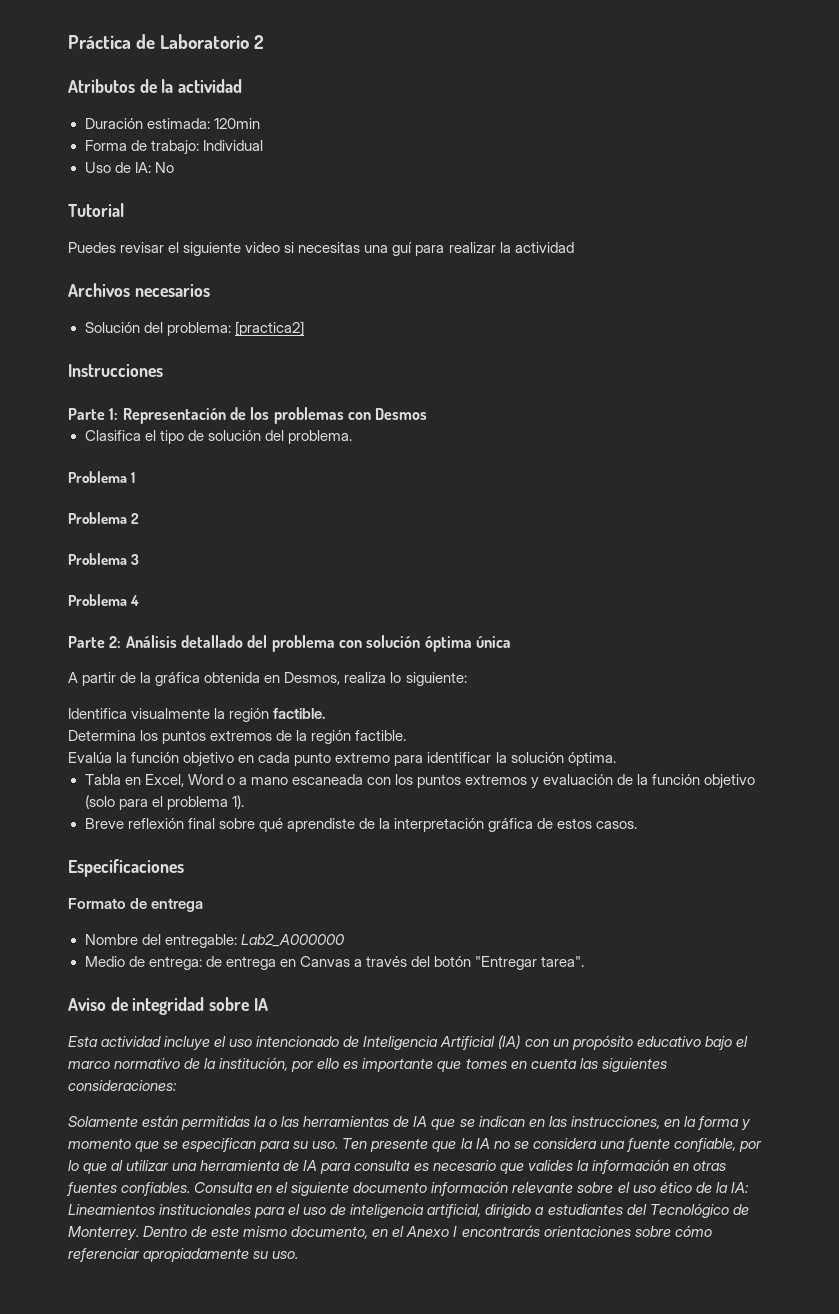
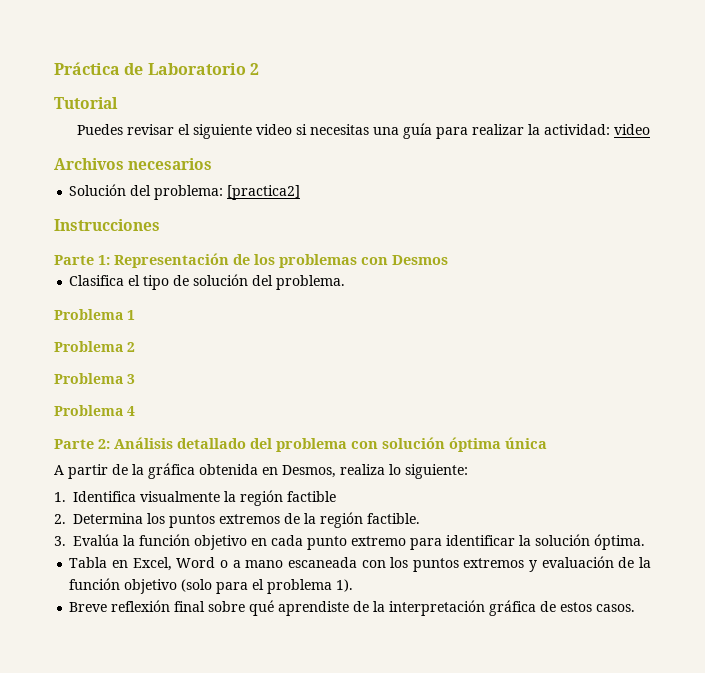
[68,79,243,93] [84,118,260,129] [84,140,263,155] [84,162,174,173] // Atributos de la actividad // Duración estimada: 120min // Forma de trabajo: Individual // Uso de IA: No -> (259, 69) none
[392,242,413,256] guí -> [403,123,433,139] guía
[514,242,574,253] actividad -> [544,124,651,135] actividad: video
(467, 679) none -> [54,492,66,502] 1.
[273,708,327,719] factible. // -> [287,491,336,502] [54,514,66,524] factible // 2.
(407, 735) none -> [54,536,66,546] 3.
[68,859,184,877] [68,898,204,912] [84,934,345,948] [84,956,585,970] [68,997,268,1015] [68,1035,748,1051] [68,1057,667,1072] [68,1080,177,1091] [68,1115,751,1131] [68,1138,762,1152] [68,1159,726,1174] [66,1181,749,1196] [68,1203,749,1218] [68,1225,712,1241] [68,1248,299,1262] // Especificaciones // Formato de entrega // Nombre del entregable: Lab2_A000000 // Medio de entrega: de entrega en Canvas a través del botón "Entregar tarea". // Aviso de integridad sobre IA // Esta actividad incluye el uso intencionado de Inteligencia Artificial (IA) con un propósito educativo bajo el marco normativo de la institución, por ello es importante que tomes en cuenta las siguientes consideraciones: // Solamente están permitidas la o las herramientas de IA que se indican en las instrucciones, en la forma y momento que se especifican para su uso. Ten presente que la IA no se considera una fuente confiable, por lo que al utilizar una herramienta de IA para consulta es necesario que valides la información en otras fuentes confiables. Consulta en el siguiente documento información relevante sobre el uso ético de la IA: Lineamientos institucionales para el uso de inteligencia artificial, dirigido a estudiantes del Tecnológico de Monterrey. Dentro de este mismo documento, en el Anexo I encontrarás orientaciones sobre cómo referenciar apropiadamente su uso. -> (636, 608) none

